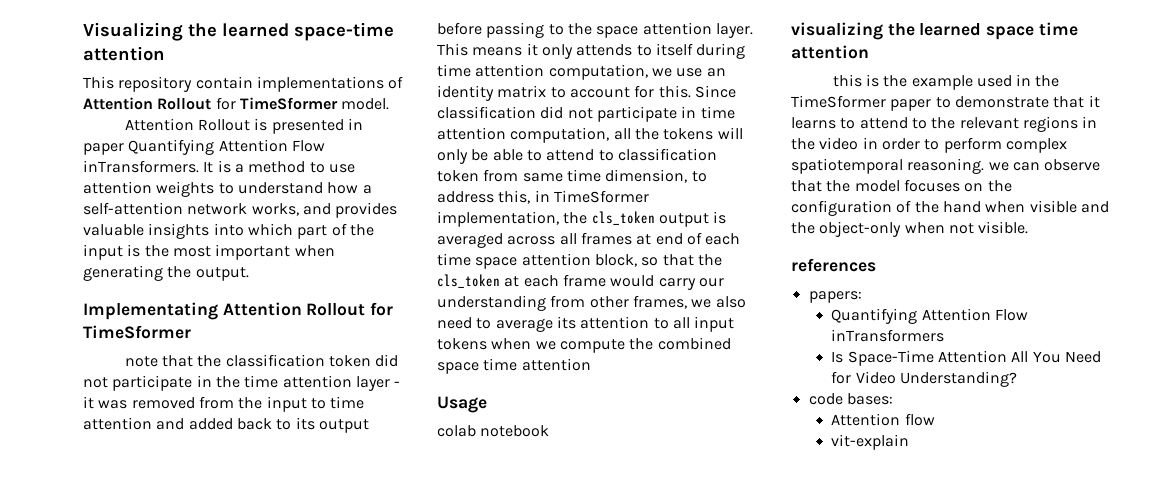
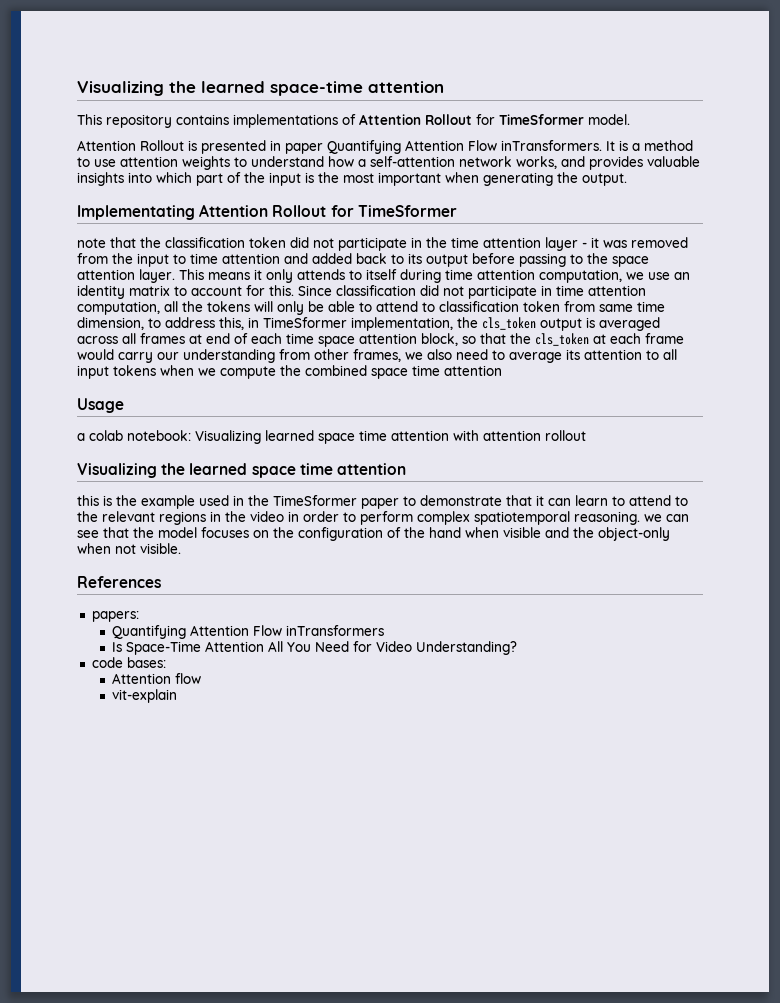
[195,76,253,89] contain -> [176,114,229,125] contains
[437,425,550,437] [791,22,883,40] colab notebook // visualizing -> [77,430,586,444] [77,463,157,478] a colab notebook: Visualizing learned space time attention with attention rollout // Visualizing
[791,117,836,129] learns -> [548,495,608,506] can learn
[1044,159,1101,171] observe -> [77,530,99,538] see
[791,258,876,272] references -> [77,576,161,588] References

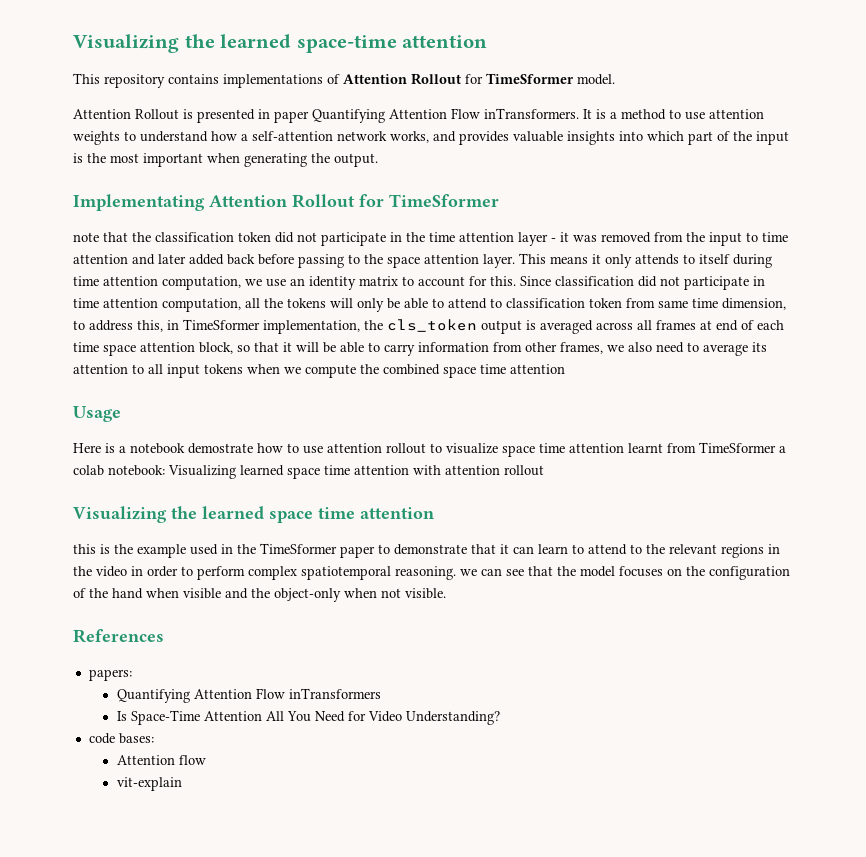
(308, 258) none -> [158,254,186,264] later
[391,253,468,267] to its output -> (255, 259) none
[510,333,684,346] [77,349,275,363] the cls_token at each frame would carry our understanding -> [283,342,489,356] it will be able to carry information
(124, 405) none -> [73,442,776,457] Here is a notebook demostrate how to use attention rollout to visualize space time attention learnt from TimeSformer

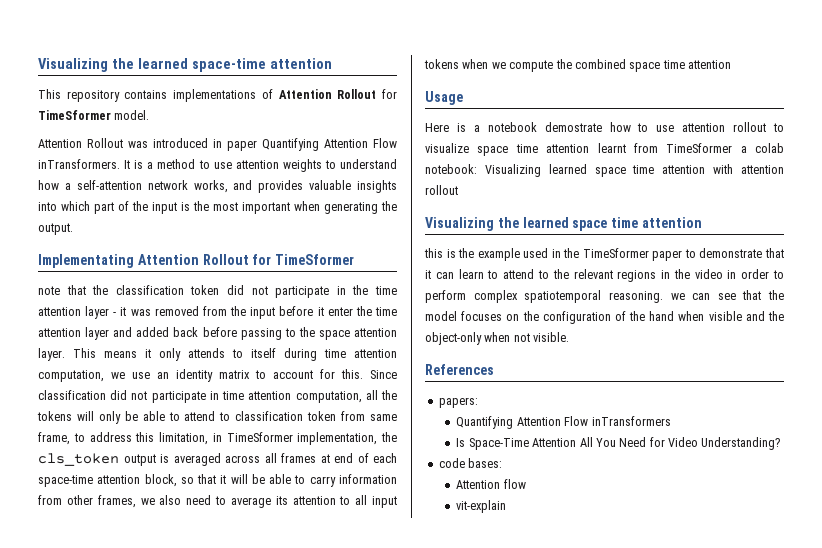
[183,109,255,123] is presented -> [128,138,208,148] was introduced
[746,232,788,242] [73,254,186,265] to time attention and later -> [279,306,397,316] [38,327,133,340] before it enter the time attention layer and
[692,298,786,310] [73,320,163,332] time dimension, to address this, -> [38,432,208,445] frame, to address this limitation,
[73,342,136,356] time space -> [38,475,93,487] space-time

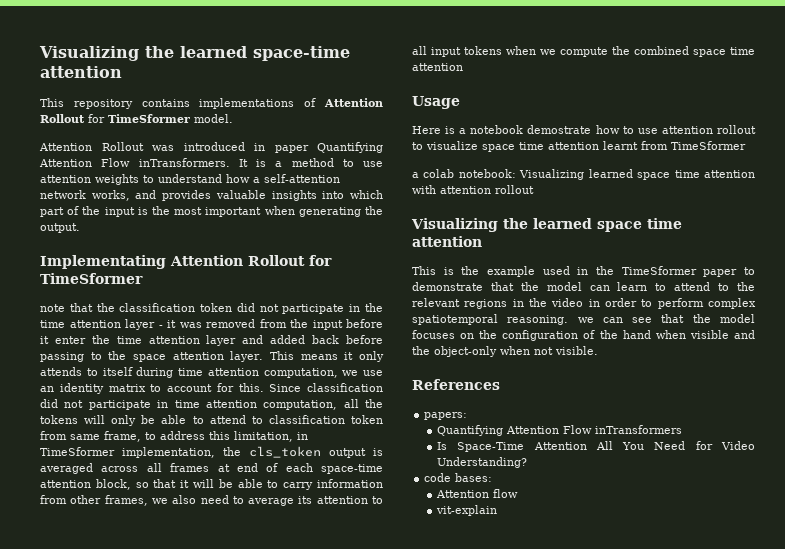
(733, 148) none -> (746, 145) //
[424,248,443,258] this -> [412,266,436,275] This
[425,270,431,279] it -> [520,282,582,291] the model

